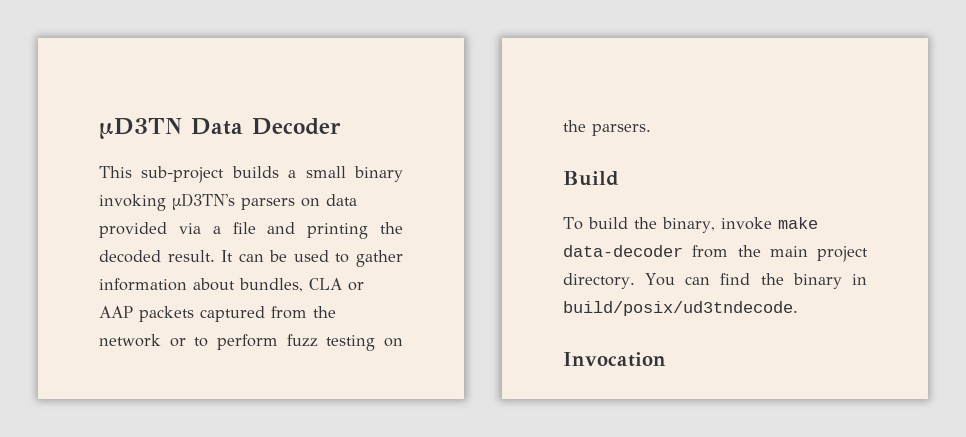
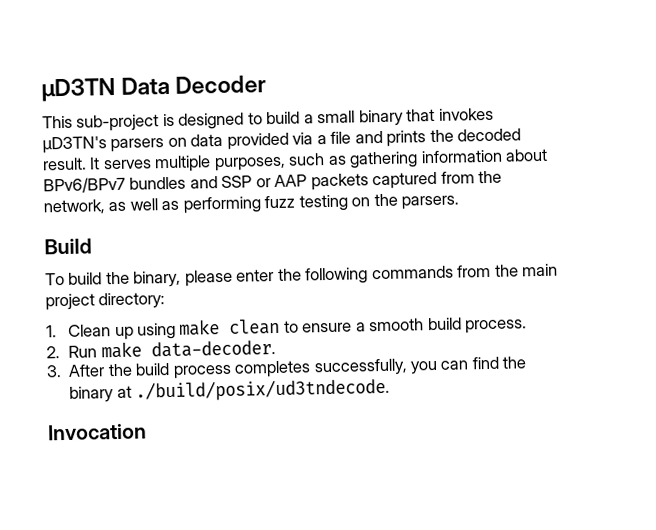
[231,166,279,178] builds -> [162,111,301,130] is designed to build
[99,194,166,211] invoking -> [406,107,494,122] that invokes
[307,223,369,239] printing -> [386,130,427,147] prints
[238,250,404,267] [99,278,342,292] can be used to gather information about bundles, CLA -> [102,148,549,173] [43,175,253,194] serves multiple purposes, such as gathering information about BPv6/BPv7 bundles and SSP
[99,334,278,350] network or to perform -> [43,196,261,215] network, as well as performing
[720,217,818,230] [563,245,868,262] [563,273,676,289] invoke make data-decoder from the main project directory. You -> [184,263,559,287] [45,292,166,311] [46,317,528,341] [46,340,276,359] [46,358,438,379] please enter the following commands from the main project directory: // 1. Clean up using make clean to ensure a smooth build process. // 2. Run make data-decoder. // 3. After the build process completes successfully, you
[852,274,867,285] [563,301,798,316] in build/posix/ud3tndecode. -> [116,377,391,402] at ./build/posix/ud3tndecode.

